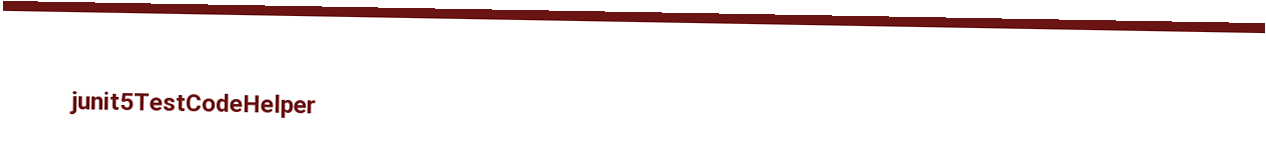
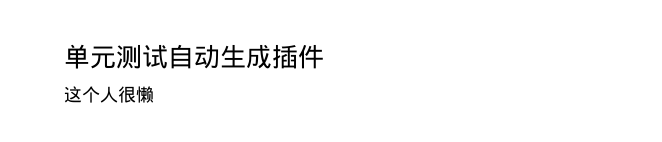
[69,91,316,119] junit5TestCodeHelper -> [64,44,324,69] [64,86,154,103] 单元测试自动生成插件 // 这个人很懒

